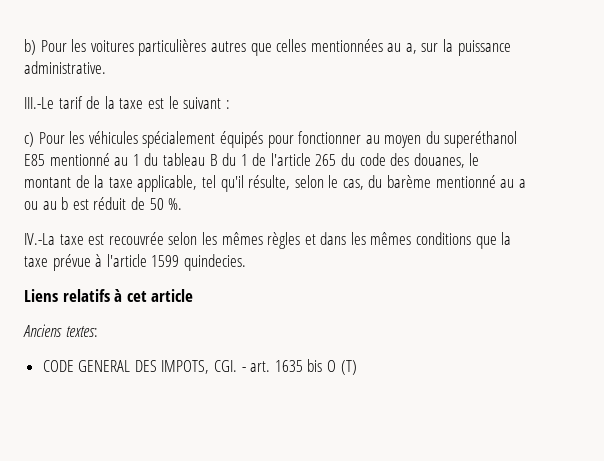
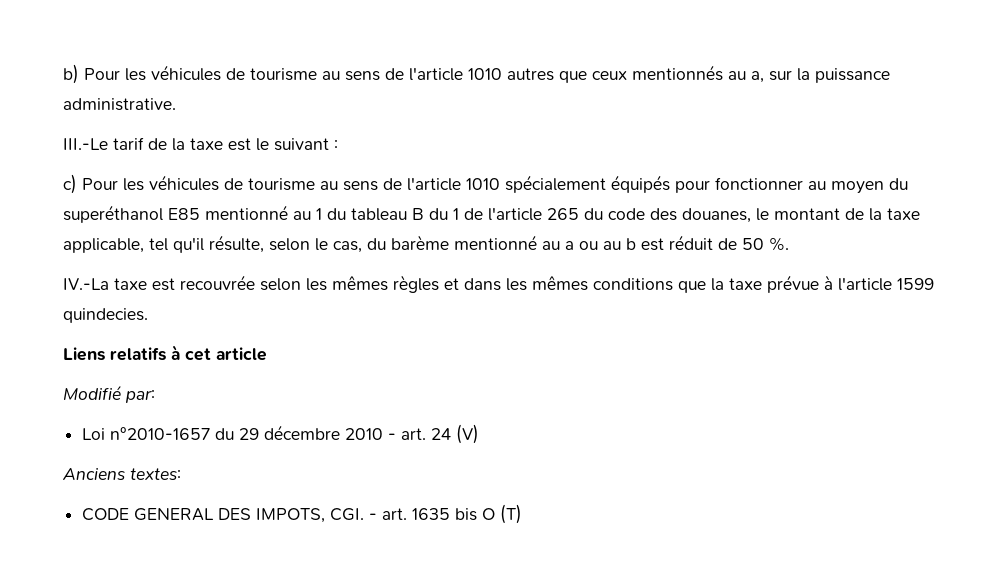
[90,39,383,56] voitures particulières autres que celles mentionnées -> [151,65,723,83] véhicules de tourisme au sens de l'article 1010 autres que ceux mentionnés
(138, 137) none -> [224,177,500,191] de tourisme au sens de l'article 1010
(194, 295) none -> [63,385,155,403] [82,424,480,444] // Modifié par: // Loi n°2010-1657 du 29 décembre 2010 - art. 24 (V)

